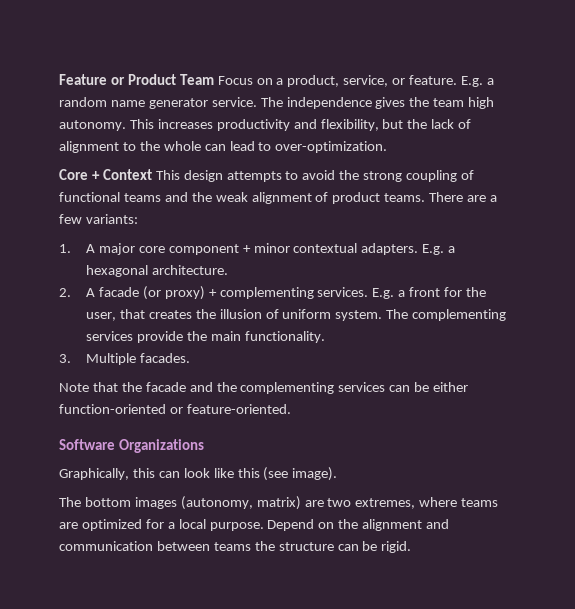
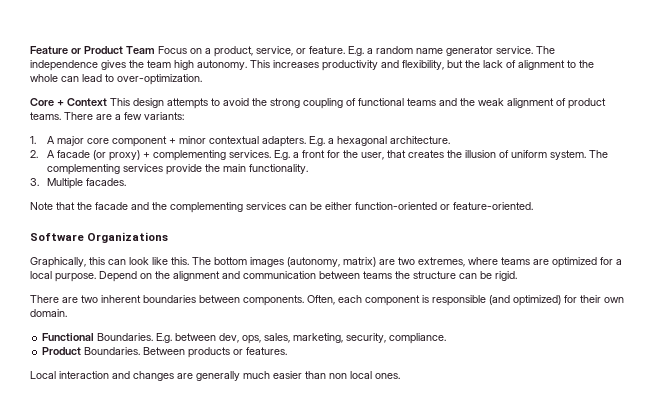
[237,467,338,481] this (see image). // -> [171,257,189,265] this.
(412, 547) none -> [30,295,624,306] [30,309,67,317] [42,333,447,344] [42,347,288,358] [30,371,400,381] // There are two inherent boundaries between components. Often, each component is responsible (and optimized) for their own domain. // Functional Boundaries. E.g. between dev, ops, sales, marketing, security, compliance. // Product Boundaries. Between products or features. // Local interaction and changes are generally much easier than non local ones.

